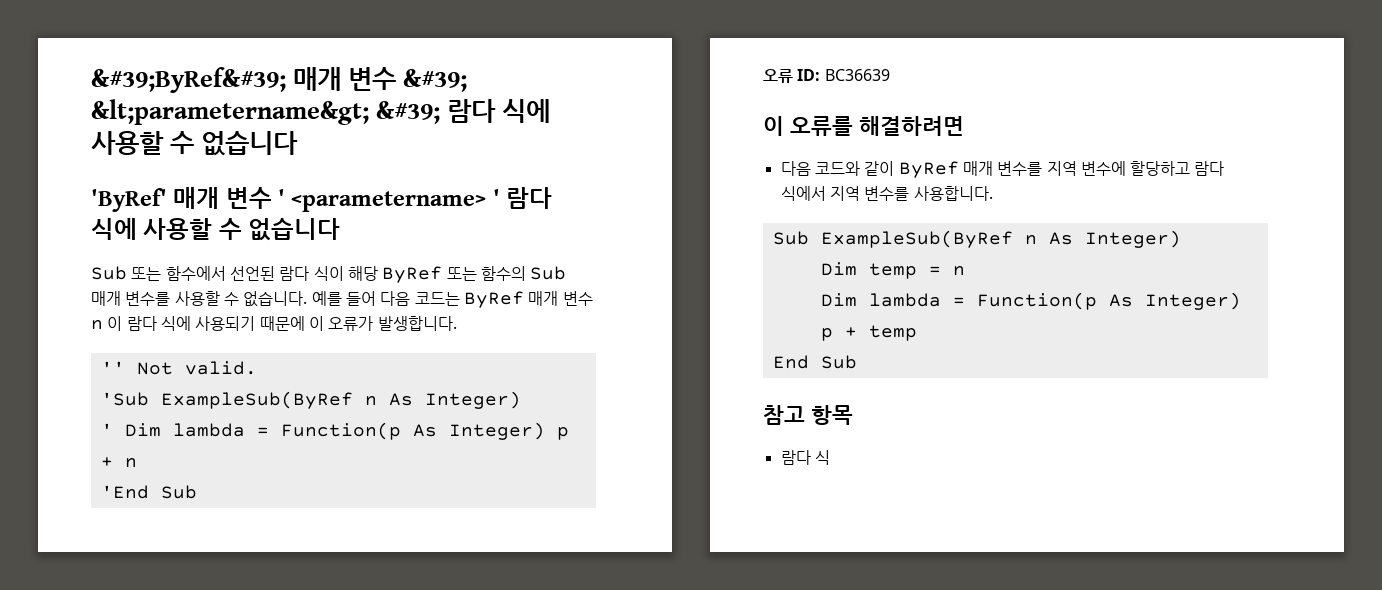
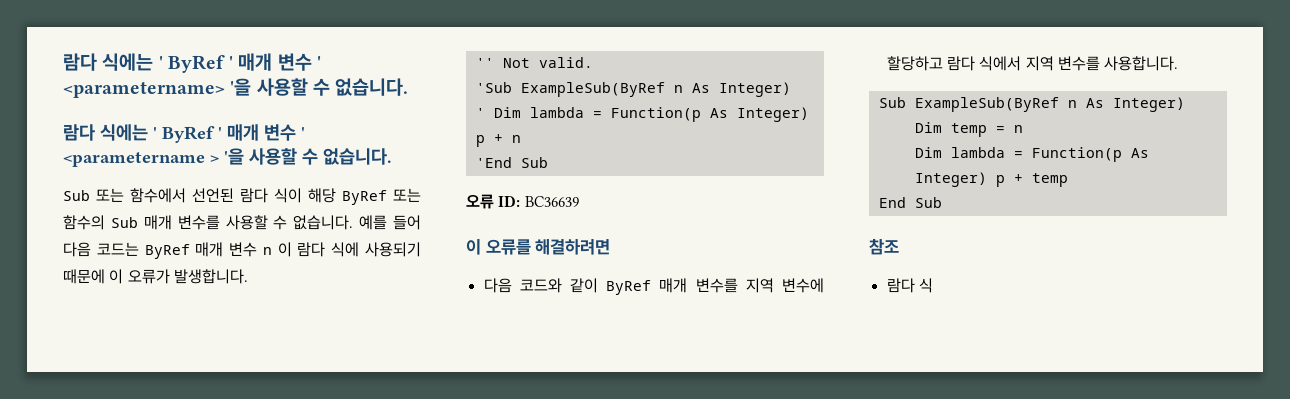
[91,67,467,93] [91,99,550,125] [91,131,298,156] [91,187,553,212] [91,218,341,241] &#39;ByRef&#39; 매개 변수 &#39; &lt;parametername&gt; &#39; 람다 식에 사용할 수 없습니다 // 'ByRef' 매개 변수 ' <parametername> ' 람다 식에 사용할 수 없습니다 -> [63,53,321,73] [63,78,409,98] [63,124,305,143] [63,148,392,167] 람다 식에는 ' ByRef ' 매개 변수 ' <parametername> '을 사용할 수 없습니다. // 람다 식에는 ' ByRef ' 매개 변수 ' <parametername > '을 사용할 수 없습니다.
[763,405,853,425] 참고 항목 -> [869,238,899,255] 참조

